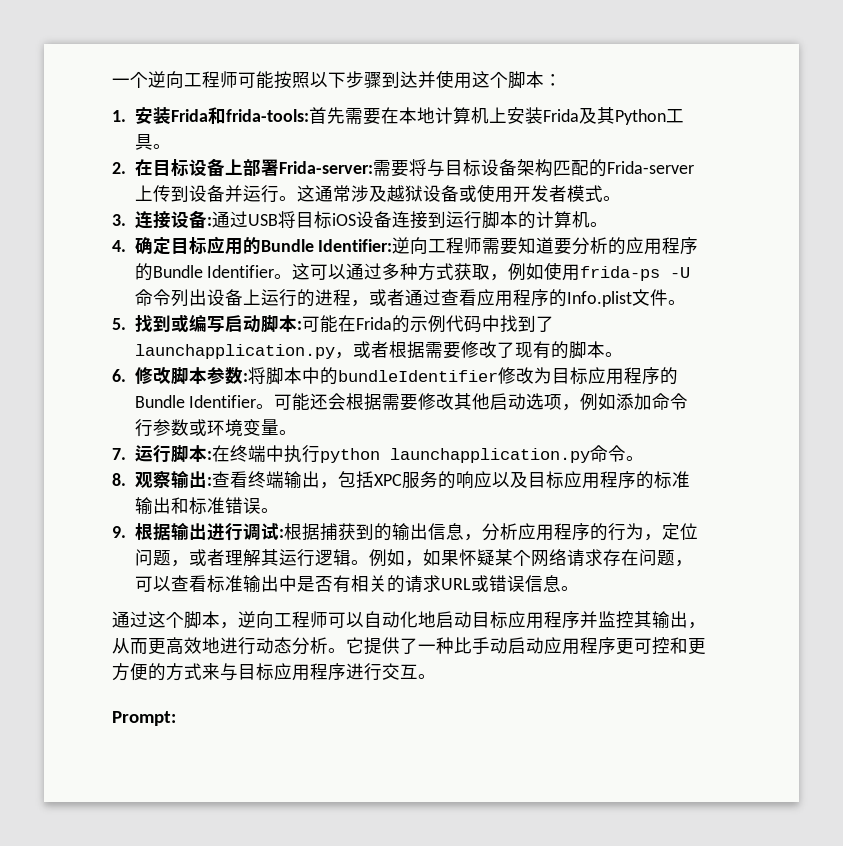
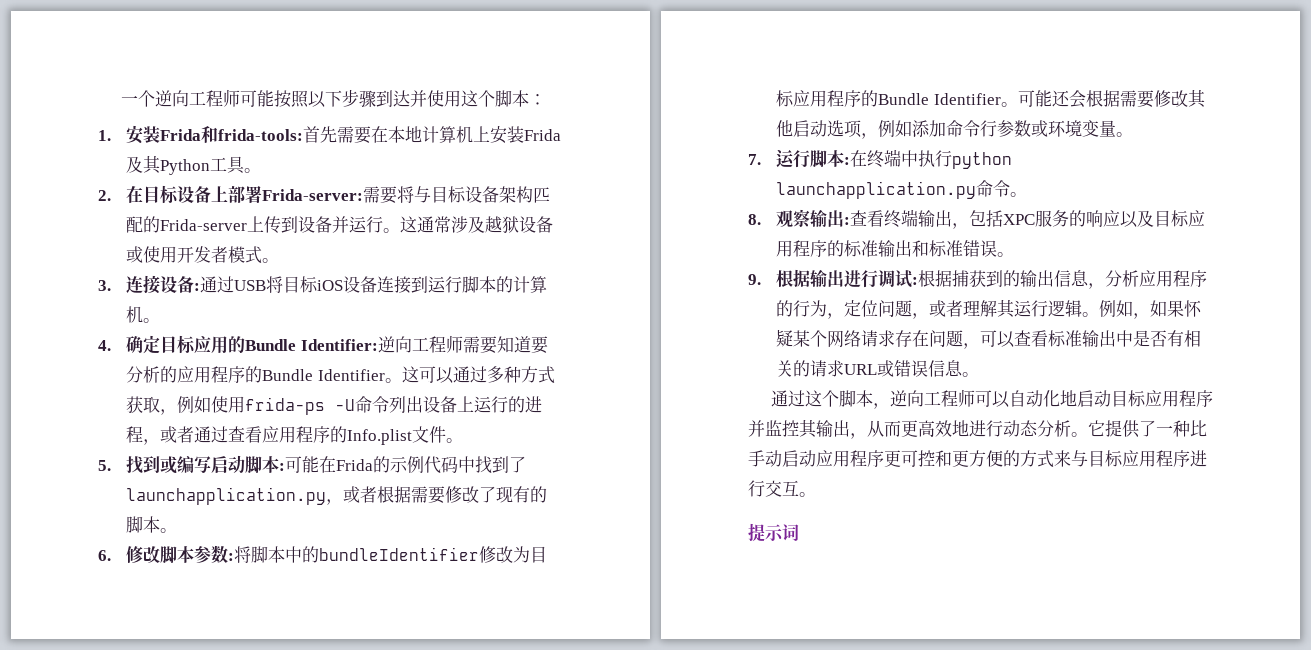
[112,711,176,726] Prompt: -> [748,523,799,542] 提示词

